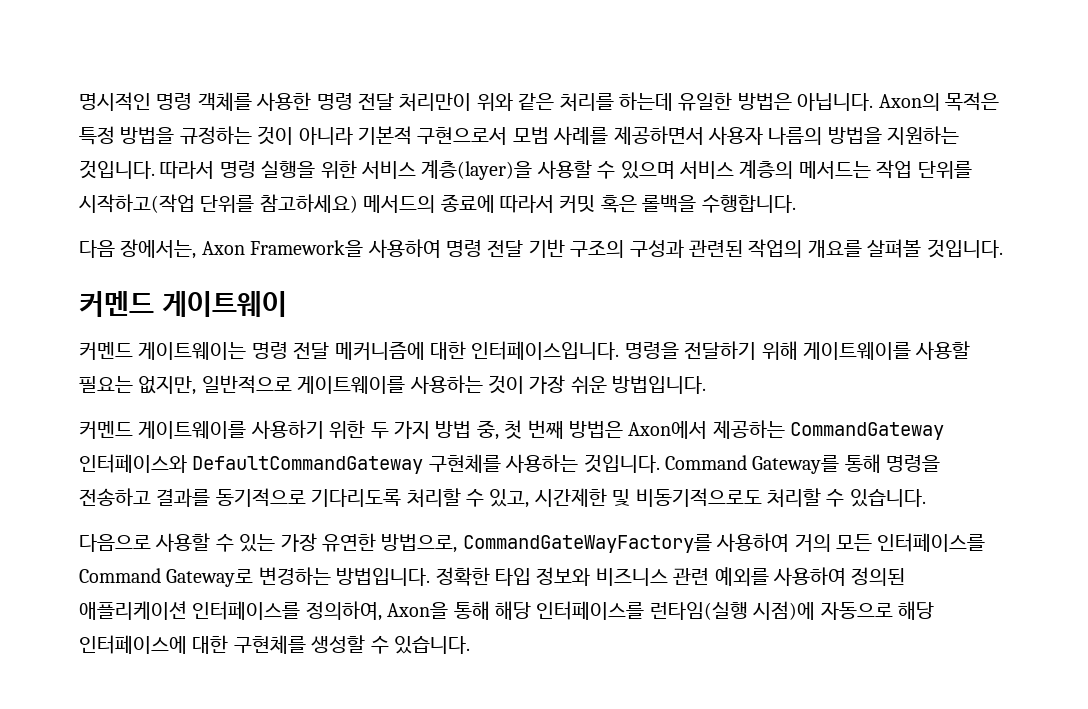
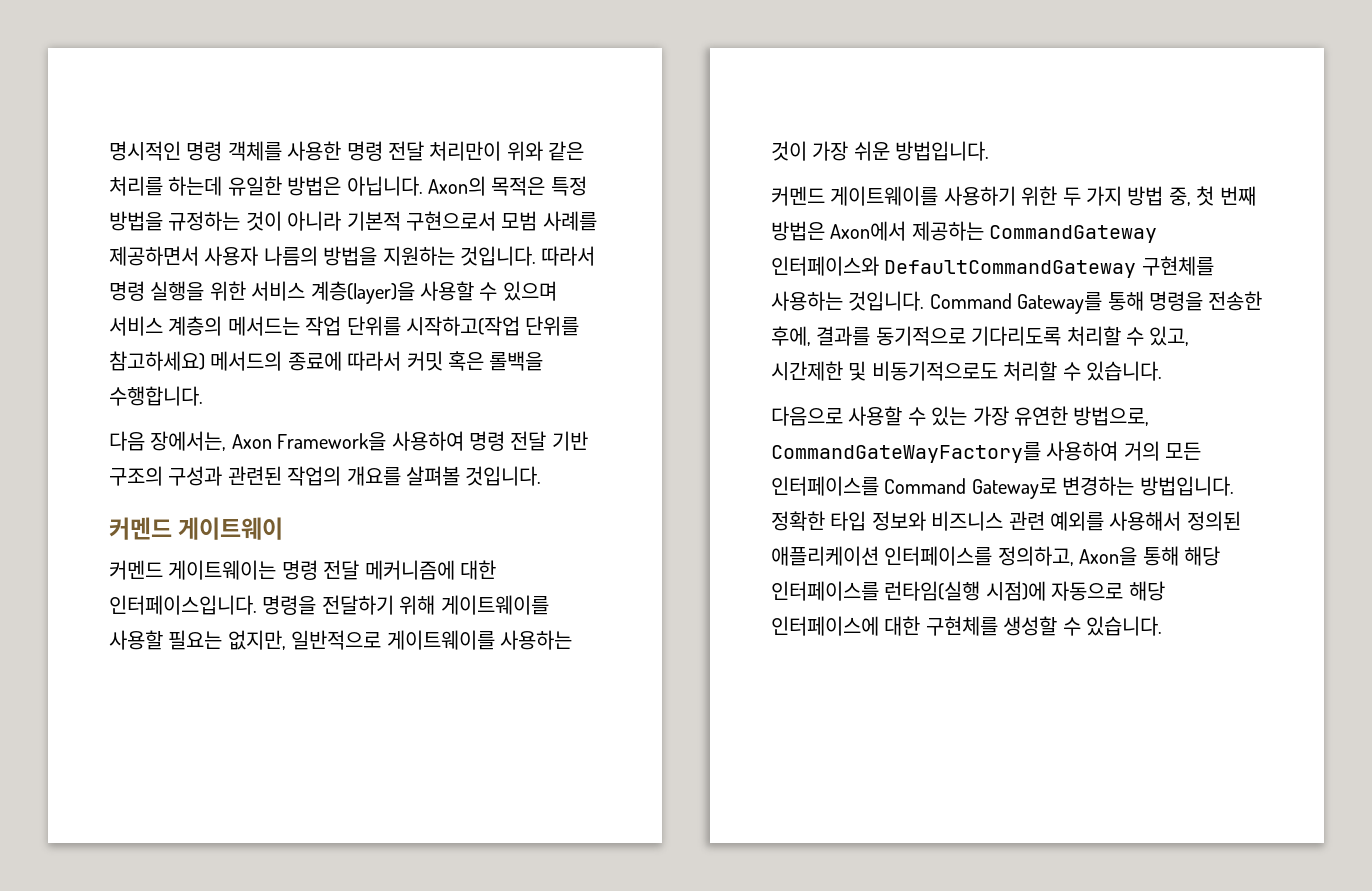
[79,488,151,506] 전송하고 -> [1208,291,1263,311] [771,326,811,346] 전송한 후에,
[772,567,846,586] 사용하여 -> [1109,511,1182,531] 사용해서
[305,601,382,621] 정의하여, -> [997,546,1074,566] 정의하고,

